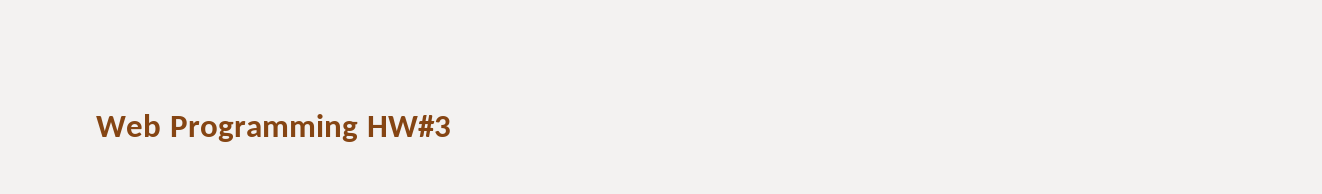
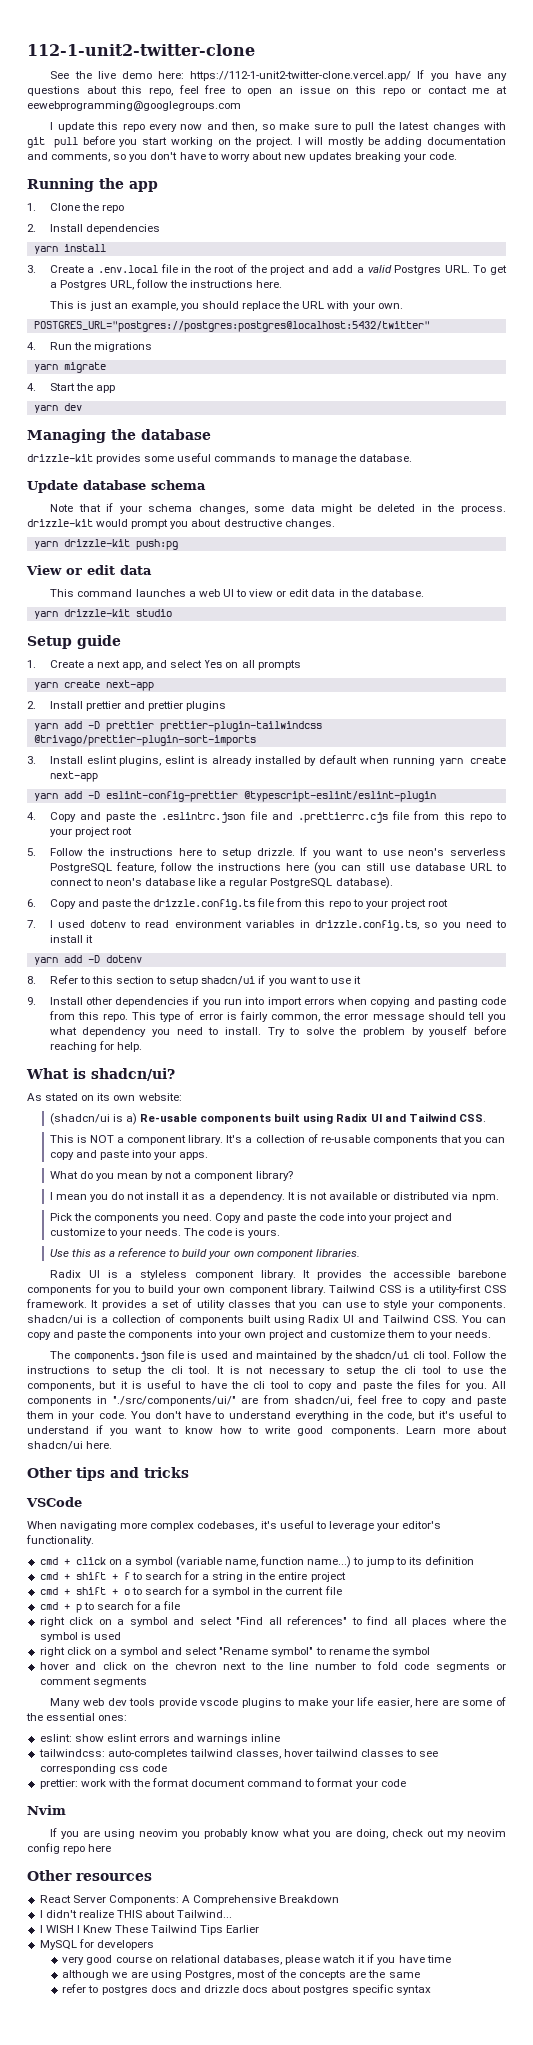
[96,114,451,142] Web Programming HW#3 -> [27,44,255,56] [50,70,508,81] [27,85,507,96] [27,101,241,111] [50,122,506,132] [27,136,507,148] [27,152,458,162] [27,178,158,192] [27,203,124,213] [27,224,160,234] [33,244,106,254] [27,264,508,275] [49,279,283,290] [50,301,403,311] [33,321,430,332] [27,342,152,352] [33,362,106,373] [27,383,115,393] [33,403,82,413] [27,429,211,443] [27,453,412,464] [27,480,206,493] [50,503,506,514] [27,519,335,529] [33,539,178,550] [26,565,152,575] [50,589,424,597] [33,609,172,619] [27,635,121,649] [27,660,301,670] [33,680,154,691] [27,701,227,711] [33,721,322,732] [33,735,256,746] [27,755,506,766] [49,771,98,782] [33,791,436,802] [27,811,506,823] [49,827,132,837] [27,847,507,858] [49,862,506,874] [49,877,393,889] [27,898,448,910] [27,920,506,931] [49,935,93,943] [33,955,142,965] [27,975,361,986] [27,996,506,1007] [48,1011,507,1022] [49,1026,507,1037] [49,1041,142,1052] [26,1068,175,1081] [27,1093,182,1101] [49,1113,486,1125] [49,1134,506,1145] [49,1150,209,1160] [49,1171,293,1181] [49,1192,499,1202] [49,1213,453,1223] [49,1228,281,1238] [49,1248,360,1259] [50,1270,507,1280] [27,1284,507,1295] [26,1299,506,1310] [27,1314,507,1325] [27,1330,492,1340] [50,1350,507,1362] [27,1366,506,1376] [27,1380,506,1391] [27,1395,506,1406] [26,1410,506,1421] [27,1425,507,1436] [27,1441,113,1450] [27,1467,189,1481] [26,1497,82,1507] [27,1520,442,1531] [26,1535,94,1546] [39,1556,474,1568] [39,1571,346,1582] [39,1586,342,1597] [39,1601,181,1613] [39,1616,507,1627] [39,1632,121,1642] [39,1647,430,1657] [39,1661,507,1672] [39,1677,147,1687] [50,1697,506,1708] [26,1713,128,1721] [39,1734,281,1744] [38,1749,439,1759] [39,1764,167,1774] [39,1778,406,1789] [27,1805,66,1815] [50,1828,507,1839] [27,1843,112,1854] [27,1870,152,1881] [39,1895,340,1905] [39,1910,233,1918] [39,1925,260,1935] [39,1939,154,1950] [62,1954,451,1965] [62,1969,420,1980] [62,1984,432,1995] 112-1-unit2-twitter-clone // See the live demo here: https://112-1-unit2-twitter-clone.vercel.app/ If you have any questions about this repo, feel free to open an issue on this repo or contact me at eewebprogramming@googlegroups.com // I update this repo every now and then, so make sure to pull the latest changes with git pull before you start working on the project. I will mostly be adding documentation and comments, so you don't have to worry about new updates breaking your code. // Running the app // 1. Clone the repo // 2. Install dependencies // yarn install // 3. Create a .env.local file in the root of the project and add a valid Postgres URL. To get a Postgres URL, follow the instructions here. // This is just an example, you should replace the URL with your own. // POSTGRES_URL="postgres://postgres:postgres@localhost:5432/twitter" // 4. Run the migrations // yarn migrate // 4. Start the app // yarn dev // Managing the database // drizzle-kit provides some useful commands to manage the database. // Update database schema // Note that if your schema changes, some data might be deleted in the process. drizzle-kit would prompt you about destructive changes. // yarn drizzle-kit push:pg // View or edit data // This command launches a web UI to view or edit data in the database. // yarn drizzle-kit studio // Setup guide // 1. Create a next app, and select Yes on all prompts // yarn create next-app // 2. Install prettier and prettier plugins // yarn add -D prettier prettier-plugin-tailwindcss @trivago/prettier-plugin-sort-imports // 3. Install eslint plugins, eslint is already installed by default when running yarn create next-app // yarn add -D eslint-config-prettier @typescript-eslint/eslint-plugin // 4. Copy and paste the .eslintrc.json file and .prettierrc.cjs file from this repo to your project root // 5. Follow the instructions here to setup drizzle. If you want to use neon's serverless PostgreSQL feature, follow the instructions here (you can still use database URL to connect to neon's database like a regular PostgreSQL database). // 6. Copy and paste the drizzle.config.ts file from this repo to your project root // 7. I used dotenv to read environment variables in drizzle.config.ts, so you need to install it // yarn add -D dotenv // 8. Refer to this section to setup shadcn/ui if you want to use it // 9. Install other dependencies if you run into import errors when copying and pasting code from this repo. This type of error is fairly common, the error message should tell you what dependency you need to install. Try to solve the problem by youself before reaching for help. // What is shadcn/ui? // As stated on its own website: // (shadcn/ui is a) Re-usable components built using Radix UI and Tailwind CSS. // This is NOT a component library. It's a collection of re-usable components that you can copy and paste into your apps. // What do you mean by not a component library? // I mean you do not install it as a dependency. It is not available or distributed via npm. // Pick the components you need. Copy and paste the code into your project and customize to your needs. The code is yours. // Use this as a reference to build your own component libraries. // Radix UI is a styleless component library. It provides the accessible barebone components for you to build your own component library. Tailwind CSS is a utility-first CSS framework. It provides a set of utility classes that you can use to style your components. shadcn/ui is a collection of components built using Radix UI and Tailwind CSS. You can copy and paste the components into your own project and customize them to your needs. // The components.json file is used and maintained by the shadcn/ui cli tool. Follow the instructions to setup the cli tool. It is not necessary to setup the cli tool to use the components, but it is useful to have the cli tool to copy and paste the files for you. All components in "./src/components/ui/" are from shadcn/ui, feel free to copy and paste them in your code. You don't have to understand everything in the code, but it's useful to understand if you want to know how to write good components. Learn more about shadcn/ui here. // Other tips and tricks // VSCode // When navigating more complex codebases, it's useful to leverage your editor's functionality. // cmd + click on a symbol (variable name, function name...) to jump to its definition // cmd + shift + f to search for a string in the entire project // cmd + shift + o to search for a symbol in the current file // cmd + p to search for a file // right click on a symbol and select "Find all references" to find all places where the symbol is used // right click on a symbol and select "Rename symbol" to rename the symbol // hover and click on the chevron next to the line number to fold code segments or comment segments // Many web dev tools provide vscode plugins to make your life easier, here are some of the essential ones: // eslint: show eslint errors and warnings inline // tailwindcss: auto-completes tailwind classes, hover tailwind classes to see corresponding css code // prettier: work with the format document command to format your code // Nvim // If you are using neovim you probably know what you are doing, check out my neovim config repo here // Other resources // React Server Components: A Comprehensive Breakdown // I didn't realize THIS about Tailwind... // I WISH I Knew These Tailwind Tips Earlier // MySQL for developers // very good course on relational databases, please watch it if you have time // although we are using Postgres, most of the concepts are the same // refer to postgres docs and drizzle docs about postgres specific syntax

